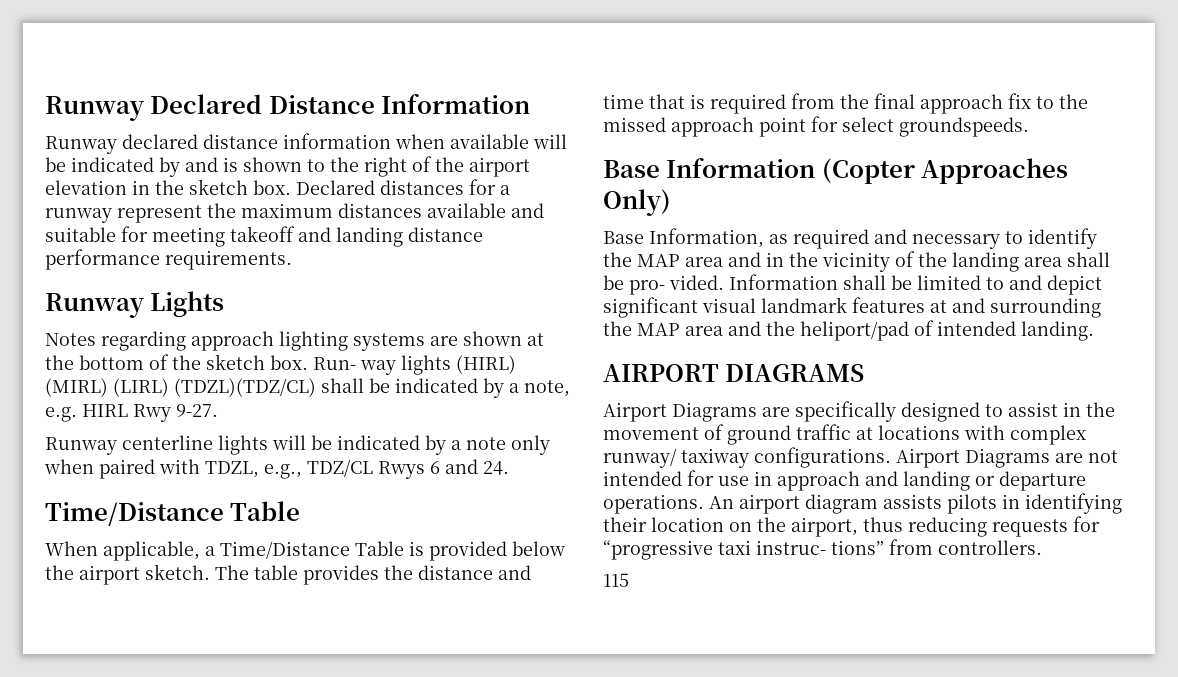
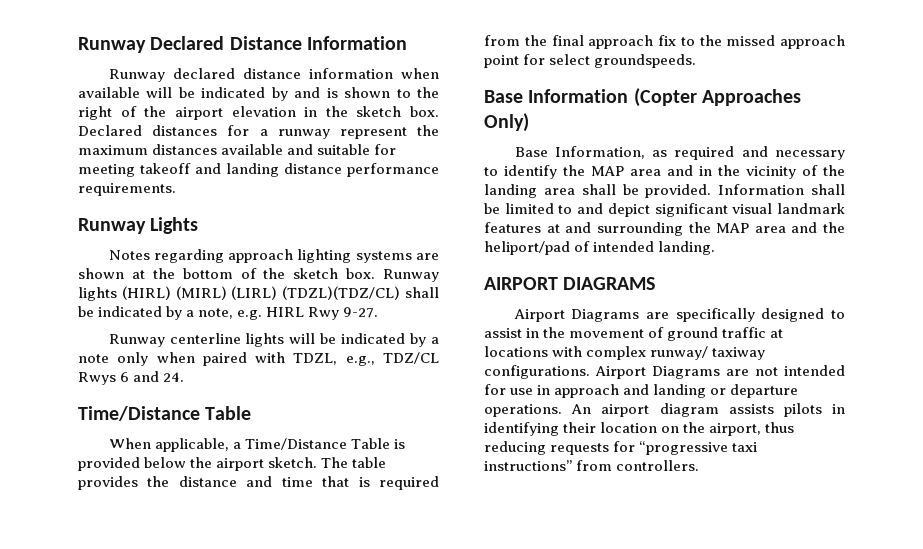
[313,357,396,375] Run- way -> [383,269,439,282] Runway
[629,275,724,295] pro- vided. -> [645,184,712,198] provided.
[756,540,884,555] instruc- tions” -> [484,460,572,471] instructions”
[603,573,629,587] // 115 -> (700, 465) none

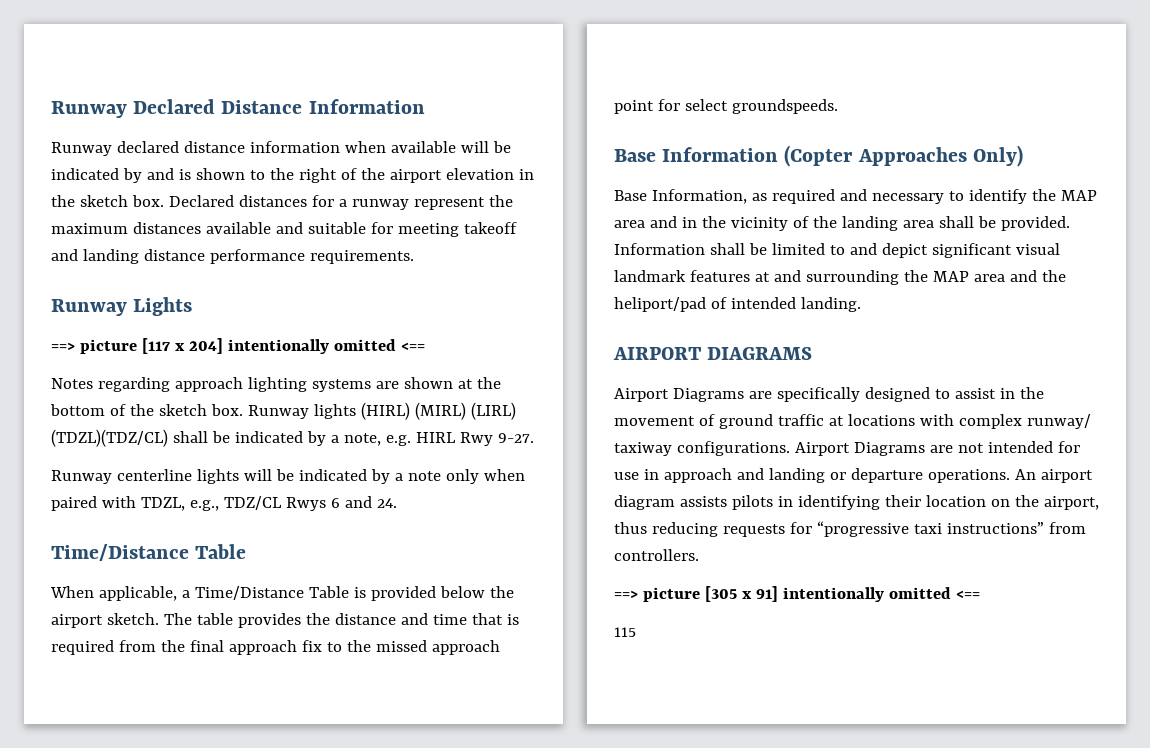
(199, 225) none -> [51,338,425,354] // ==> picture [117 x 204] intentionally omitted <==
(700, 465) none -> [614,586,980,602] [614,627,636,637] // ==> picture [305 x 91] intentionally omitted <== // 115

